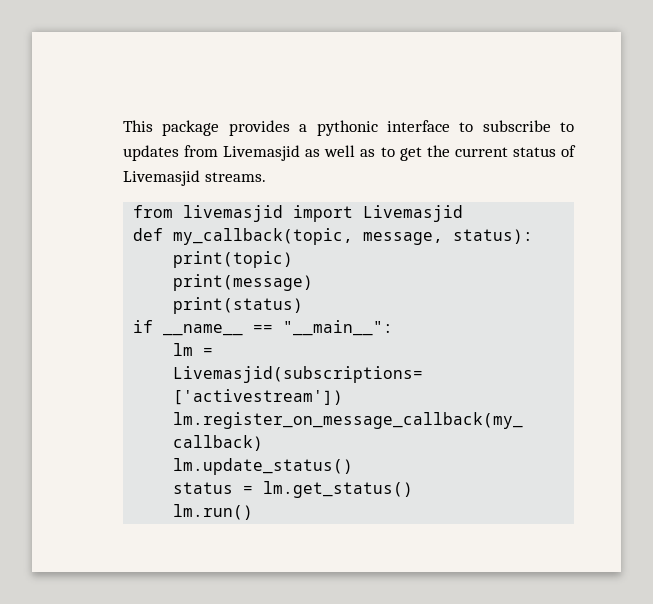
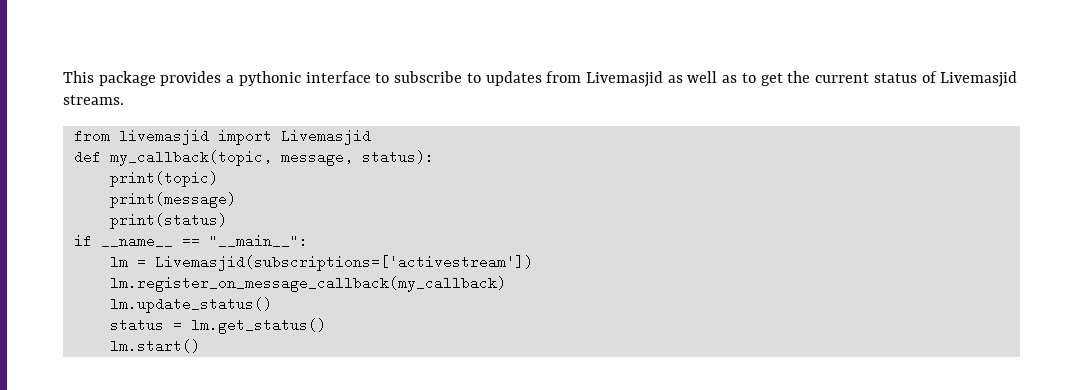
[173,504,254,520] lm.run() -> [109,339,200,353] lm.start()

